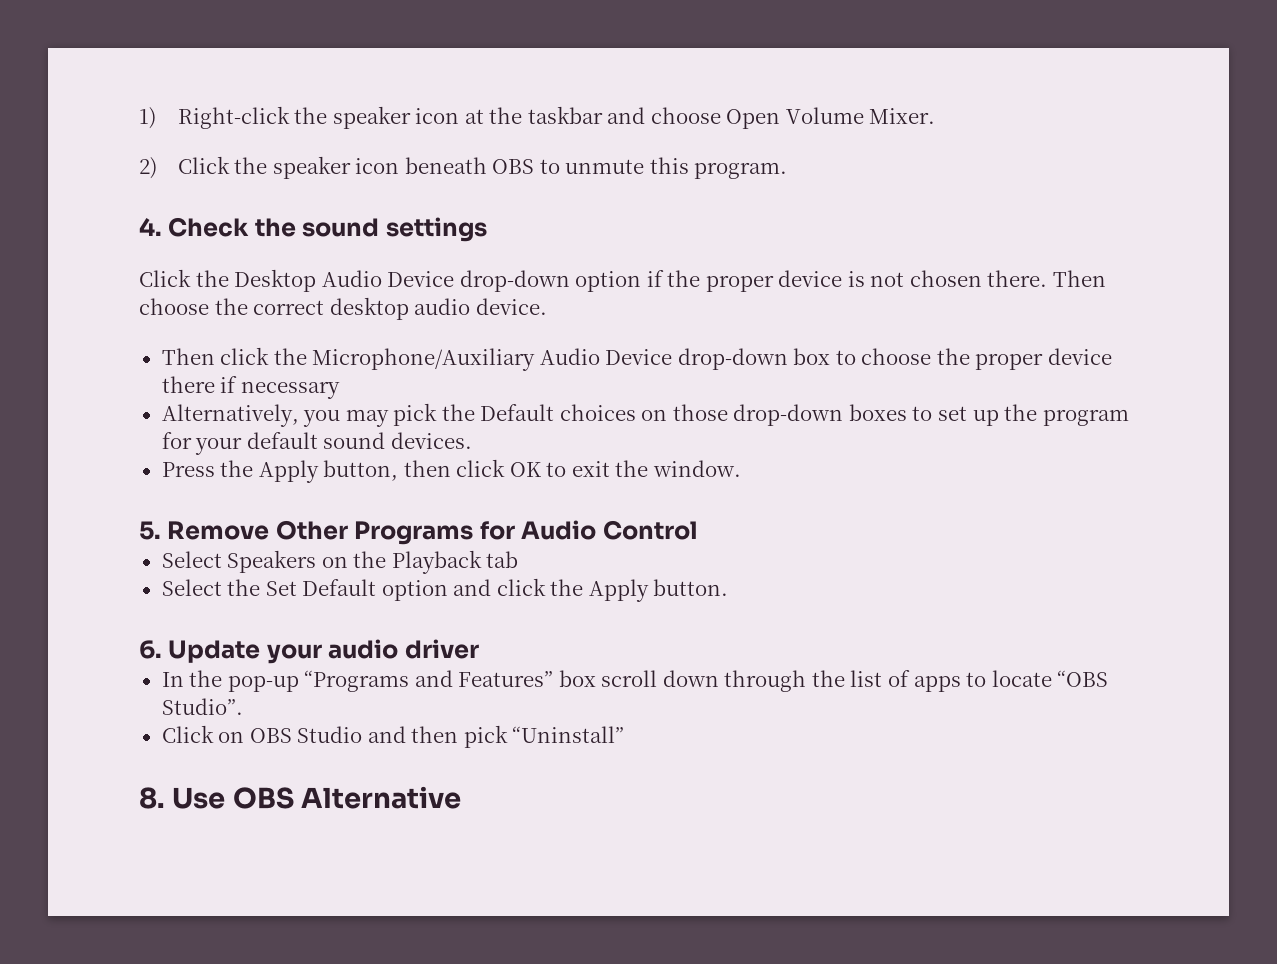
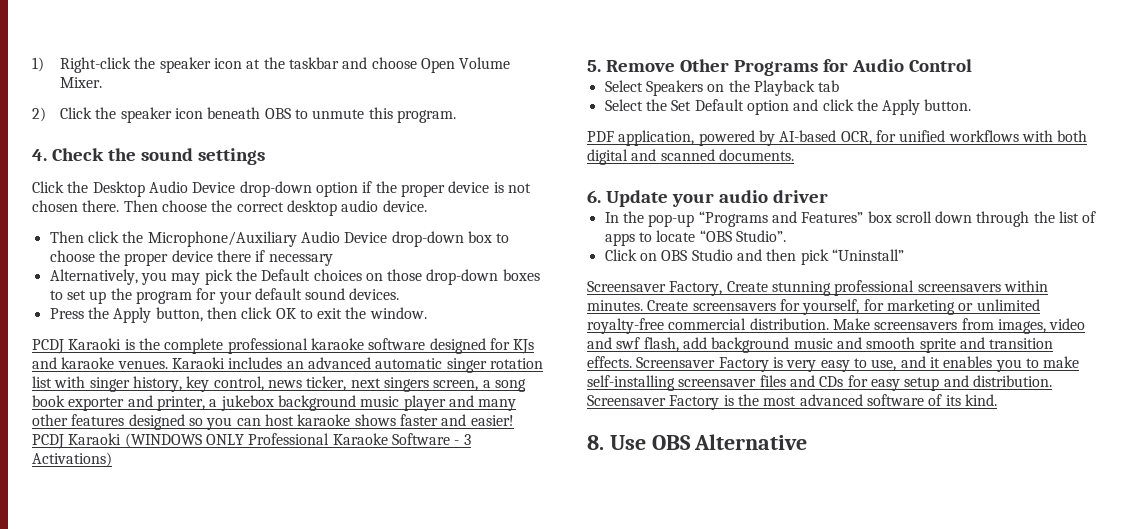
(741, 468) none -> [32,338,535,354] [32,357,543,373] [32,376,526,392] [32,395,517,411] [32,414,514,430] [32,433,471,449] [32,452,112,467] // PCDJ Karaoki is the complete professional karaoke software designed for KJs and karaoke venues. Karaoki includes an advanced automatic singer rotation list with singer history, key control, news ticker, next singers screen, a song book exporter and printer, a jukebox background music player and many other features designed so you can host karaoke shows faster and easier! PCDJ Karaoki (WINDOWS ONLY Professional Karaoke Software - 3 Activations)
(729, 587) none -> [587,130,1088,146] [587,149,794,165] // PDF application, powered by AI-based OCR, for unified workflows with both digital and scanned documents.
(625, 734) none -> [587,280,1048,296] [587,299,1040,315] [587,318,1086,334] [587,337,1054,353] [587,356,1080,372] [587,375,1052,391] [587,394,997,410] // Screensaver Factory, Create stunning professional screensavers within minutes. Create screensavers for yourself, for marketing or unlimited royalty-free commercial distribution. Make screensavers from images, video and swf flash, add background music and smooth sprite and transition effects. Screensaver Factory is very easy to use, and it enables you to make self-installing screensaver files and CDs for easy setup and distribution. Screensaver Factory is the most advanced software of its kind.

